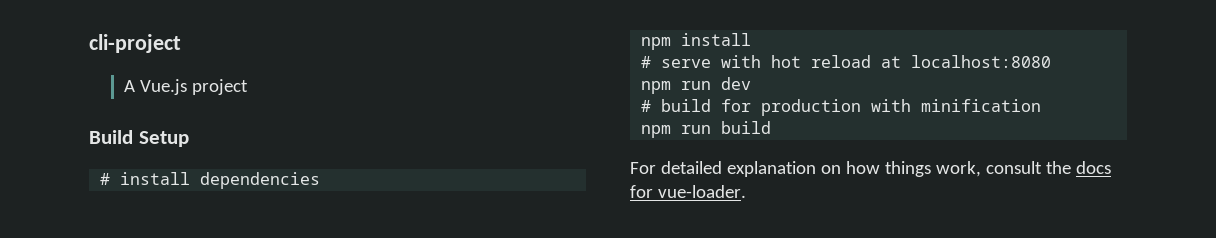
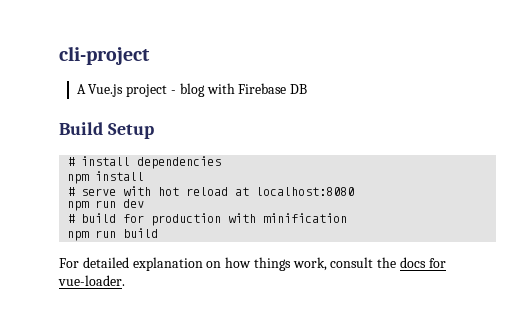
(249, 87) none -> [170,83,308,97] - blog with Firebase DB

